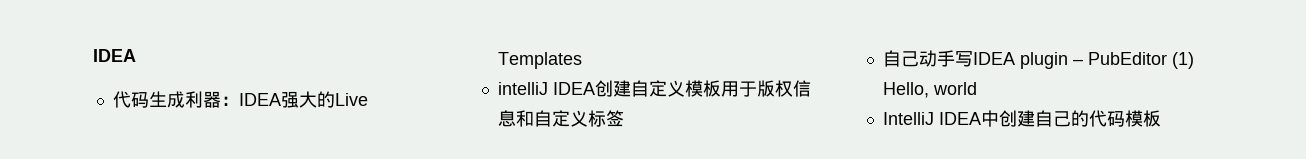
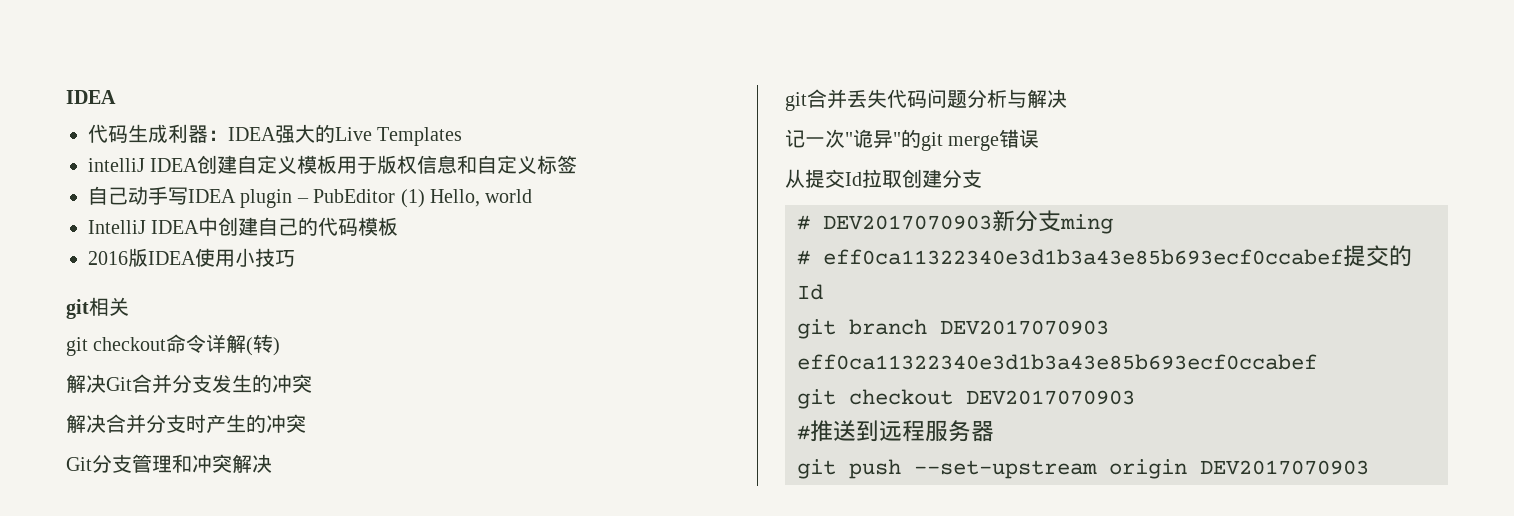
(1161, 118) none -> [88,248,295,267] [66,297,129,319] [66,334,281,356] [66,374,312,394] [66,414,306,434] [66,454,272,473] [785,89,1067,111] [785,129,1040,151] [785,169,982,188] [797,210,1113,234] [797,245,1412,267] [797,284,823,300] [797,319,1109,339] [797,354,1317,370] [797,389,1135,409] [797,420,994,442] [797,459,1369,479] // 2016版IDEA使用小技巧 // git相关 // git checkout命令详解(转) // 解决Git合并分支发生的冲突 // 解决合并分支时产生的冲突 // Git分支管理和冲突解决 // git合并丢失代码问题分析与解决 // 记一次"诡异"的git merge错误 // 从提交Id拉取创建分支 // # DEV2017070903新分支ming // # eff0ca11322340e3d1b3a43e85b693ecf0ccabef提交的Id // git branch DEV2017070903 eff0ca11322340e3d1b3a43e85b693ecf0ccabef // git checkout DEV2017070903 // #推送到远程服务器 // git push --set-upstream origin DEV2017070903

